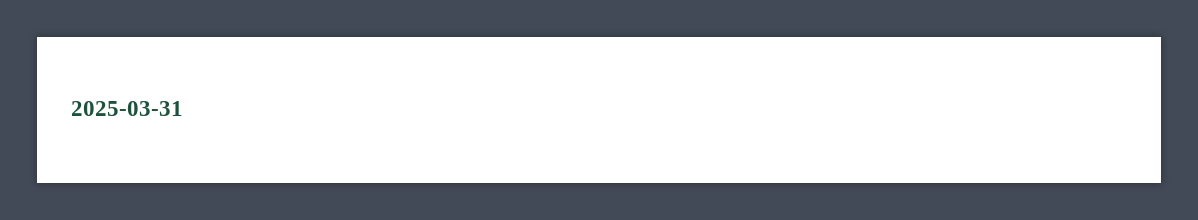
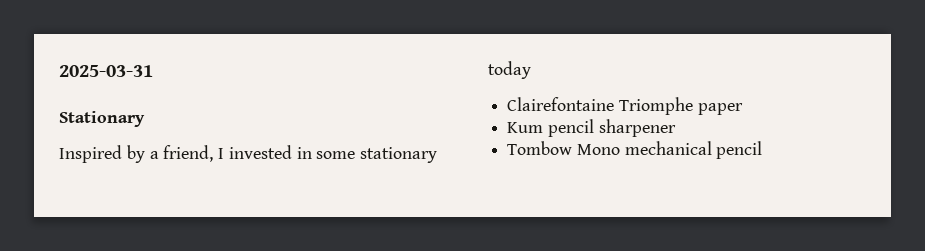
(183, 108) none -> [59,111,145,127] [59,145,437,163] [488,61,531,79] [507,97,743,115] [507,119,676,137] [507,141,763,159] // Stationary // Inspired by a friend, I invested in some stationary today // Clairefontaine Triomphe paper // Kum pencil sharpener // Tombow Mono mechanical pencil

